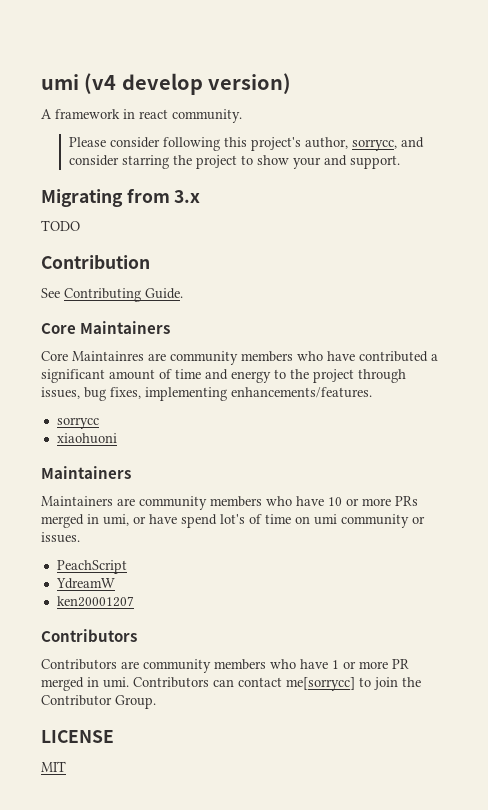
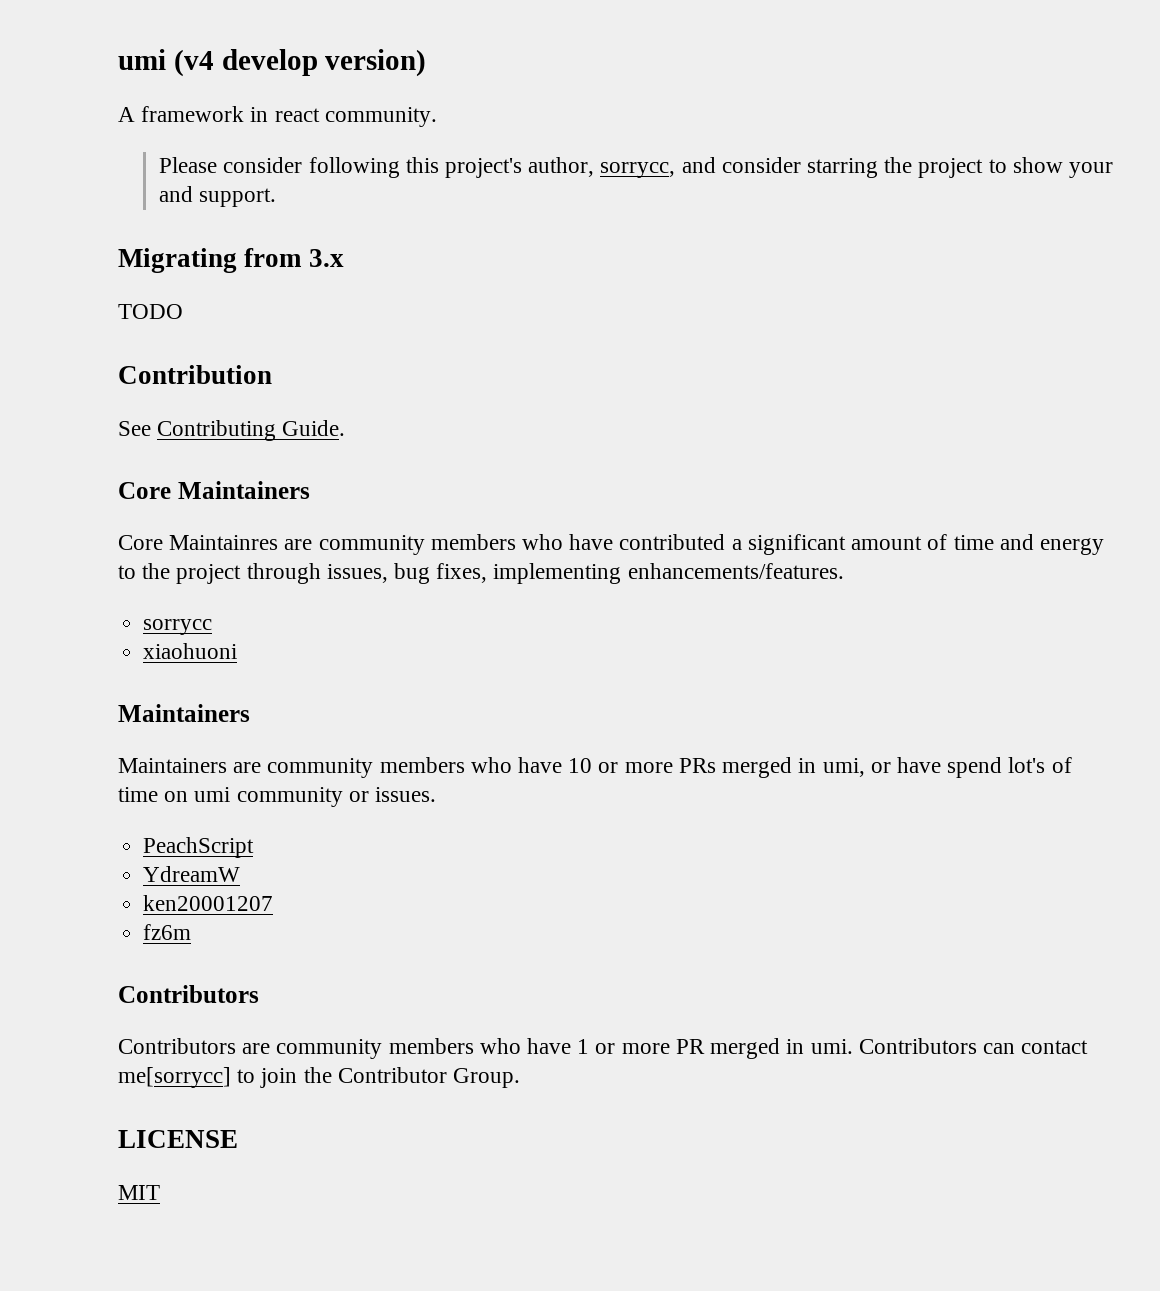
(134, 601) none -> [143,924,192,940] // fz6m

